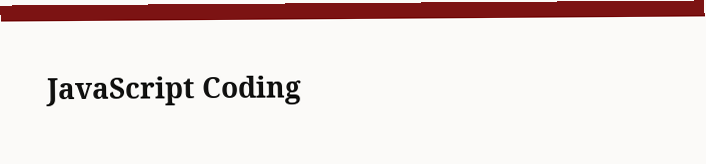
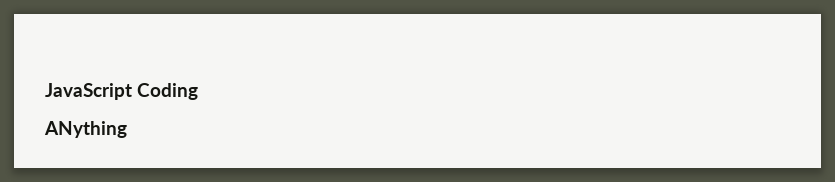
(302, 90) none -> [44,121,127,138] // ANything

